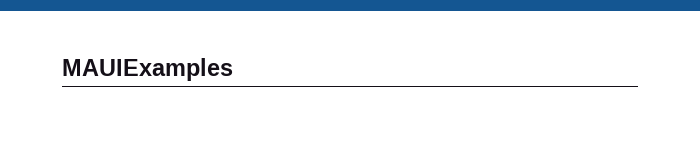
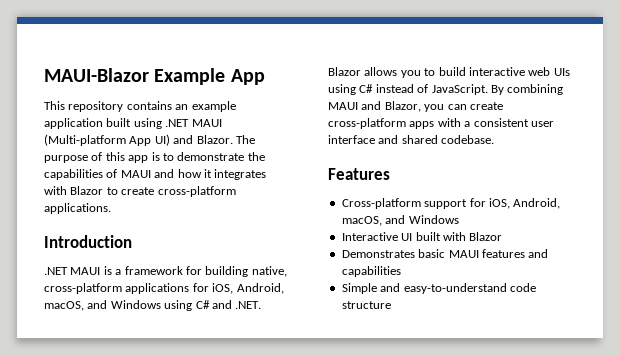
[62,58,233,81] MAUIExamples -> [44,68,265,85] [44,101,236,112] [44,118,222,129] [44,134,255,146] [44,152,265,163] [44,169,267,180] [44,186,236,197] [44,203,111,214] [44,235,132,248] [44,266,287,277] [44,283,284,294] [44,300,262,311] [328,67,570,78] [328,84,564,95] [328,101,503,112] [328,118,554,129] [328,135,495,144] [328,168,390,180] [341,198,561,209] [341,215,459,226] [341,232,503,241] [341,249,549,258] [341,266,401,277] [341,283,536,294] [341,301,391,309] MAUI-Blazor Example App // This repository contains an example application built using .NET MAUI (Multi-platform App UI) and Blazor. The purpose of this app is to demonstrate the capabilities of MAUI and how it integrates with Blazor to create cross-platform applications. // Introduction // .NET MAUI is a framework for building native, cross-platform applications for iOS, Android, macOS, and Windows using C# and .NET. Blazor allows you to build interactive web UIs using C# instead of JavaScript. By combining MAUI and Blazor, you can create cross-platform apps with a consistent user interface and shared codebase. // Features // Cross-platform support for iOS, Android, macOS, and Windows // Interactive UI built with Blazor // Demonstrates basic MAUI features and capabilities // Simple and easy-to-understand code structure

